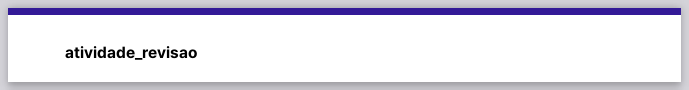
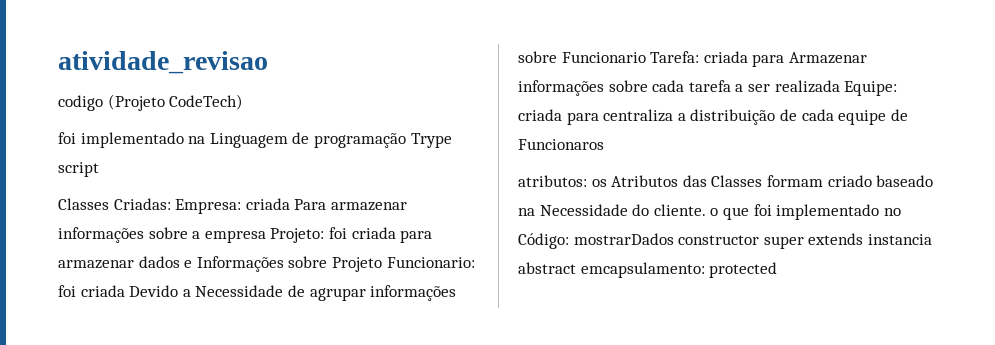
(197, 53) none -> [58,94,244,111] [58,132,452,148] [58,162,99,177] [58,198,407,214] [58,227,433,243] [58,256,475,272] [58,285,457,301] [518,51,867,67] [518,80,898,96] [518,109,908,125] [518,139,604,150] [518,175,934,187] [518,204,901,220] [518,233,932,249] [518,262,778,278] // codigo (Projeto CodeTech) // foi implementado na Linguagem de programação Trype script // Classes Criadas: Empresa: criada Para armazenar informações sobre a empresa Projeto: foi criada para armazenar dados e Informações sobre Projeto Funcionario: foi criada Devido a Necessidade de agrupar informações sobre Funcionario Tarefa: criada para Armazenar informações sobre cada tarefa a ser realizada Equipe: criada para centraliza a distribuição de cada equipe de Funcionaros // atributos: os Atributos das Classes formam criado baseado na Necessidade do cliente. o que foi implementado no Código: mostrarDados constructor super extends instancia abstract emcapsulamento: protected

